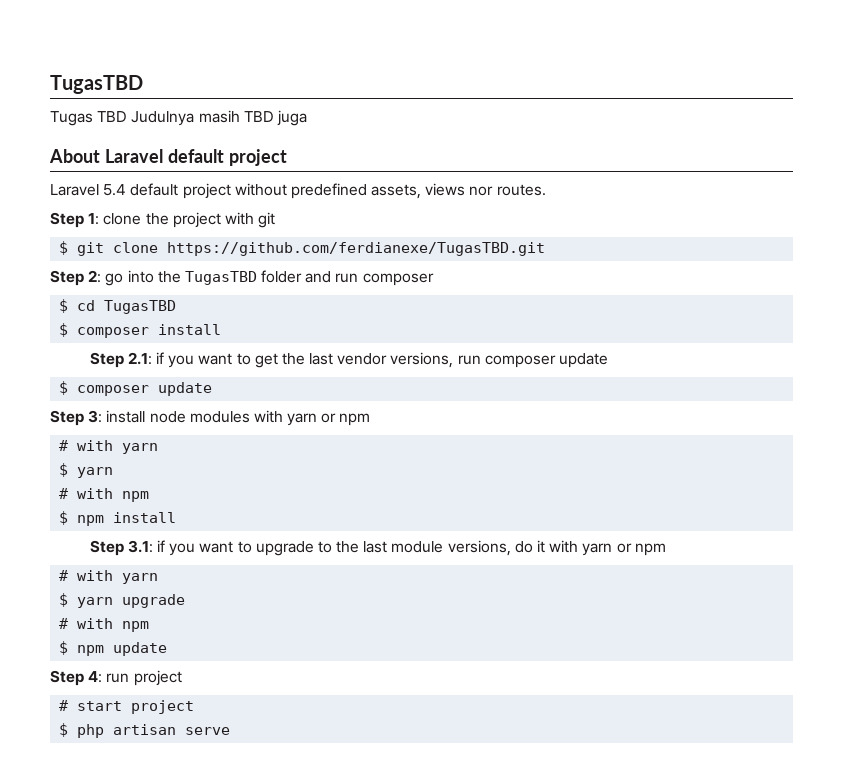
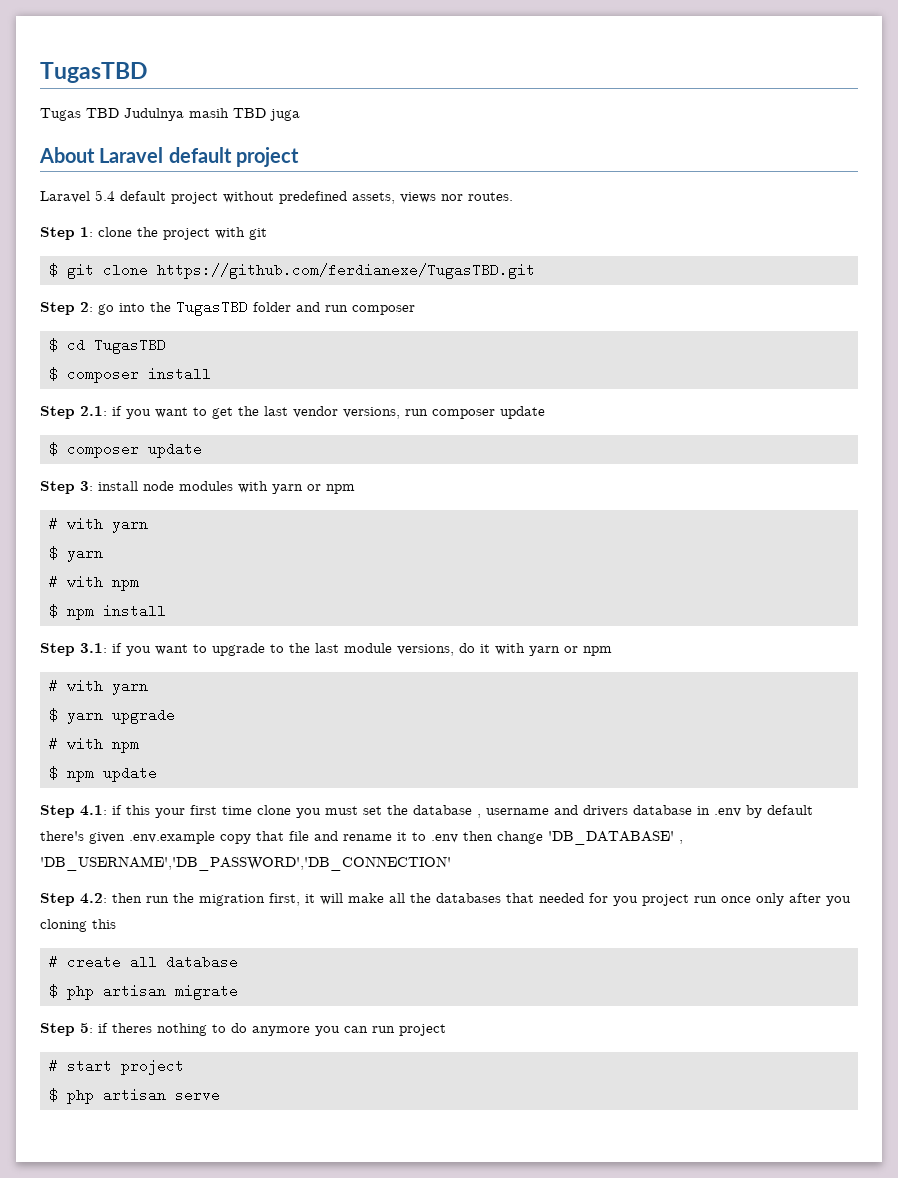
[88,671,103,683] 4: -> [80,805,813,818] [40,831,683,845] [40,856,451,871] [40,893,851,906] [40,919,116,932] [49,955,238,969] [49,984,238,1000] [40,1023,368,1036] 4.1: if this your first time clone you must set the database , username and drivers database in .env by default there's given .env.example copy that file and rename it to .env then change 'DB_DATABASE' , 'DB_USERNAME','DB_PASSWORD','DB_CONNECTION' // Step 4.2: then run the migration first, it will make all the databases that needed for you project run once only after you cloning this // # create all database // $ php artisan migrate // Step 5: if theres nothing to do anymore you can

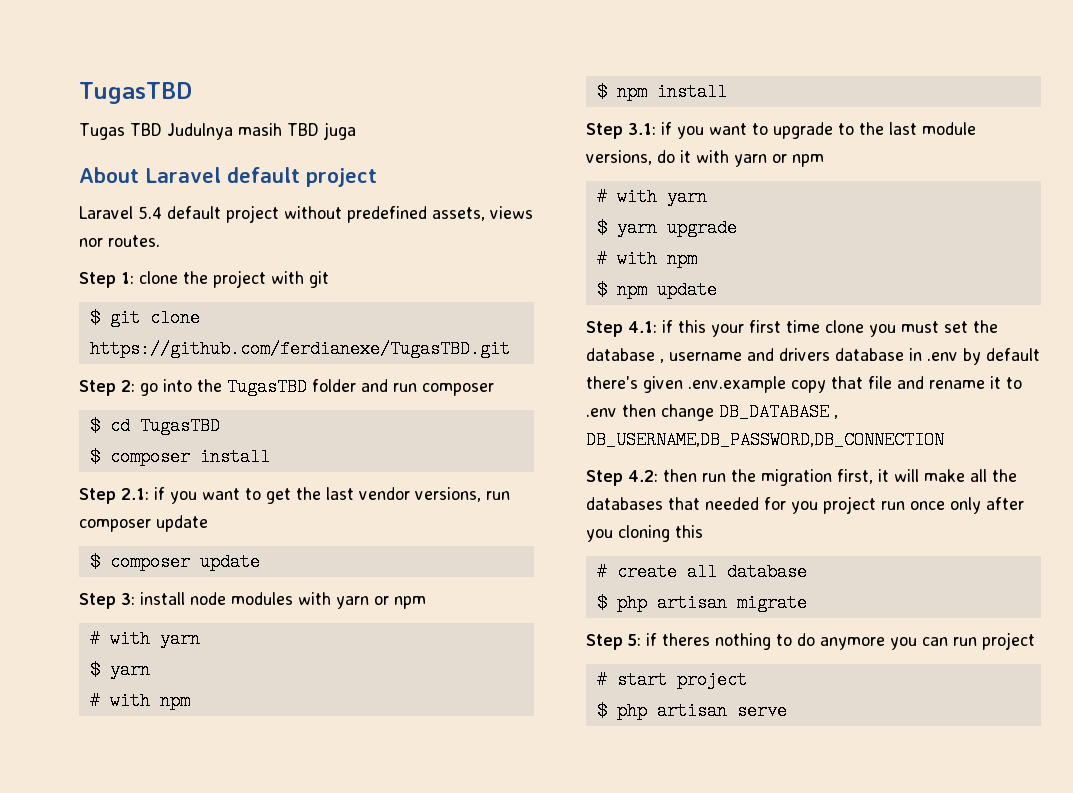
[548,831,683,845] [40,856,451,871] 'DB_DATABASE' , 'DB_USERNAME','DB_PASSWORD','DB_CONNECTION' -> [719,403,838,421] [586,431,944,449] DB_DATABASE , DB_USERNAME,DB_PASSWORD,DB_CONNECTION

